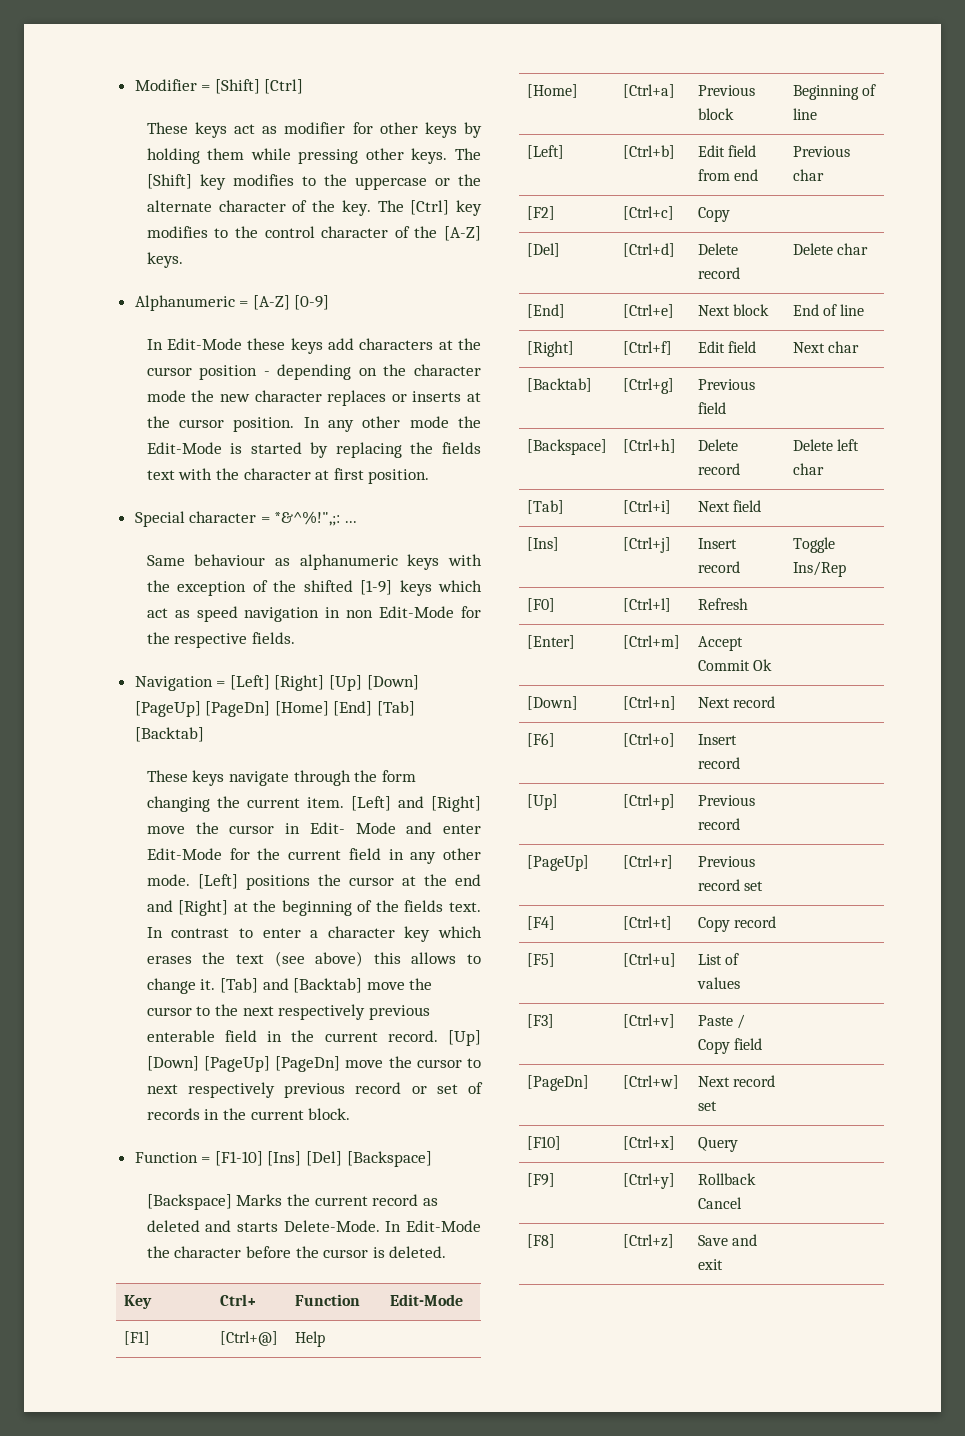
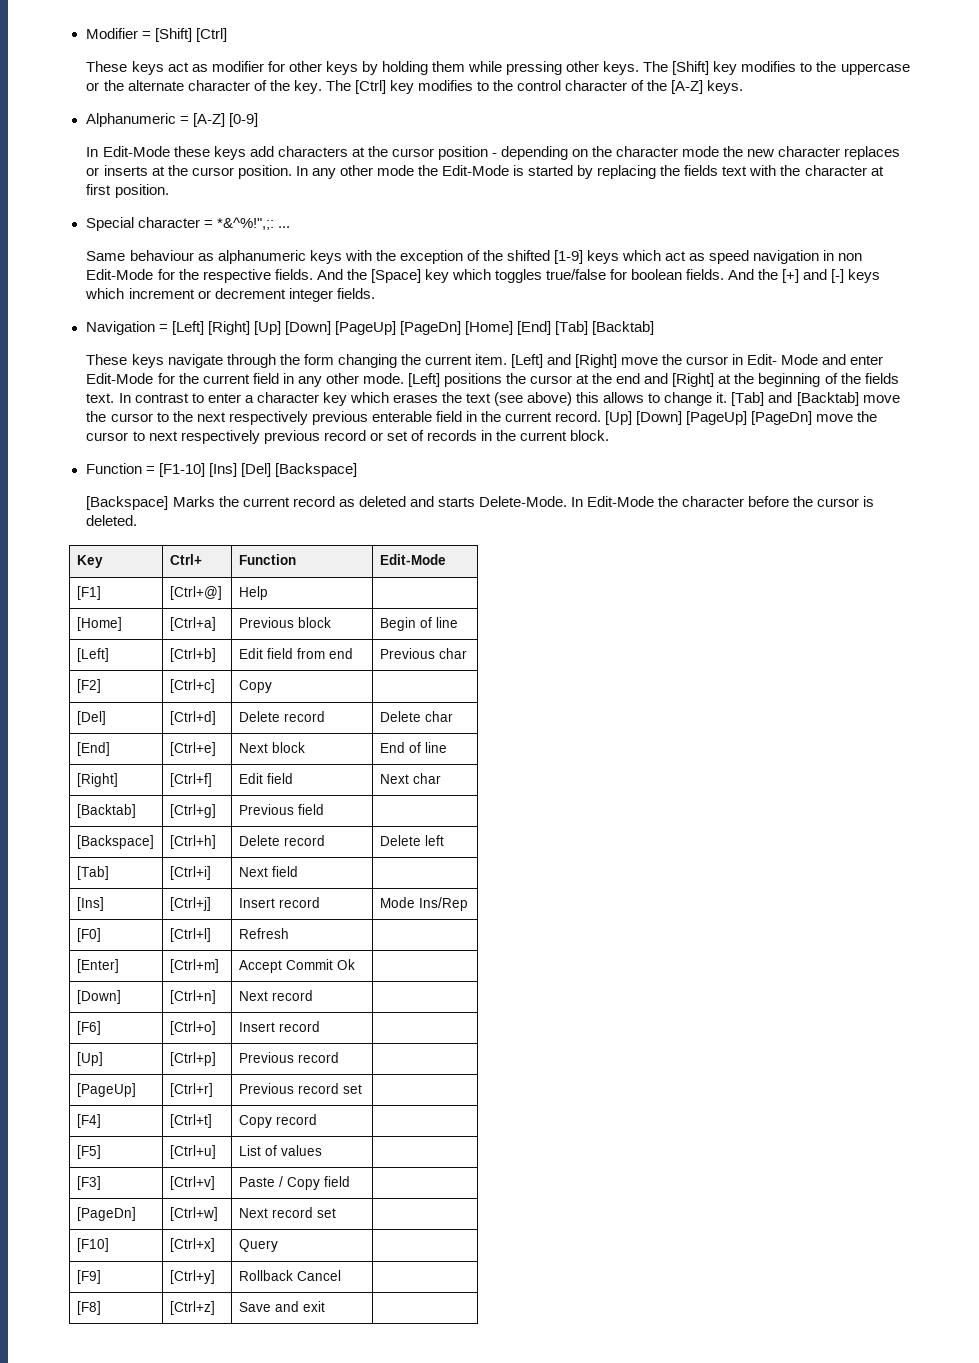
(296, 638) none -> [316,269,881,283] [85,288,375,302] And the [Space] key which toggles true/false for boolean fields. And the [+] and [-] keys which increment or decrement integer fields.
[792,85,859,100] Beginning -> [379,617,416,631] Begin
[792,463,824,475] char -> (444, 840) none
[792,537,835,553] Toggle -> [379,897,415,908] Mode

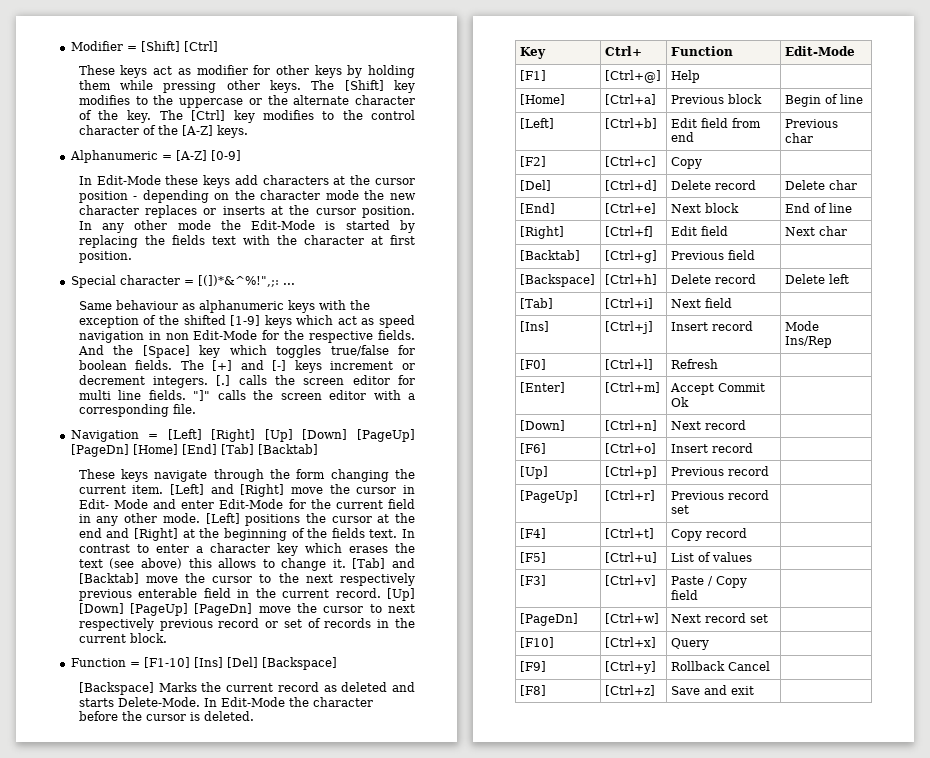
[216,217,274,230] *&^%!",;: -> [197,275,279,287] [(])*&^%!",;:
[728,269,779,280] And the -> [180,360,204,370] The
[85,288,125,299] which -> (322, 366) none
[288,288,375,302] integer fields. -> [153,375,415,388] [78,390,416,401] [78,404,196,417] integers. [.] calls the screen editor for multi line fields. "]" calls the screen editor with a corresponding file.

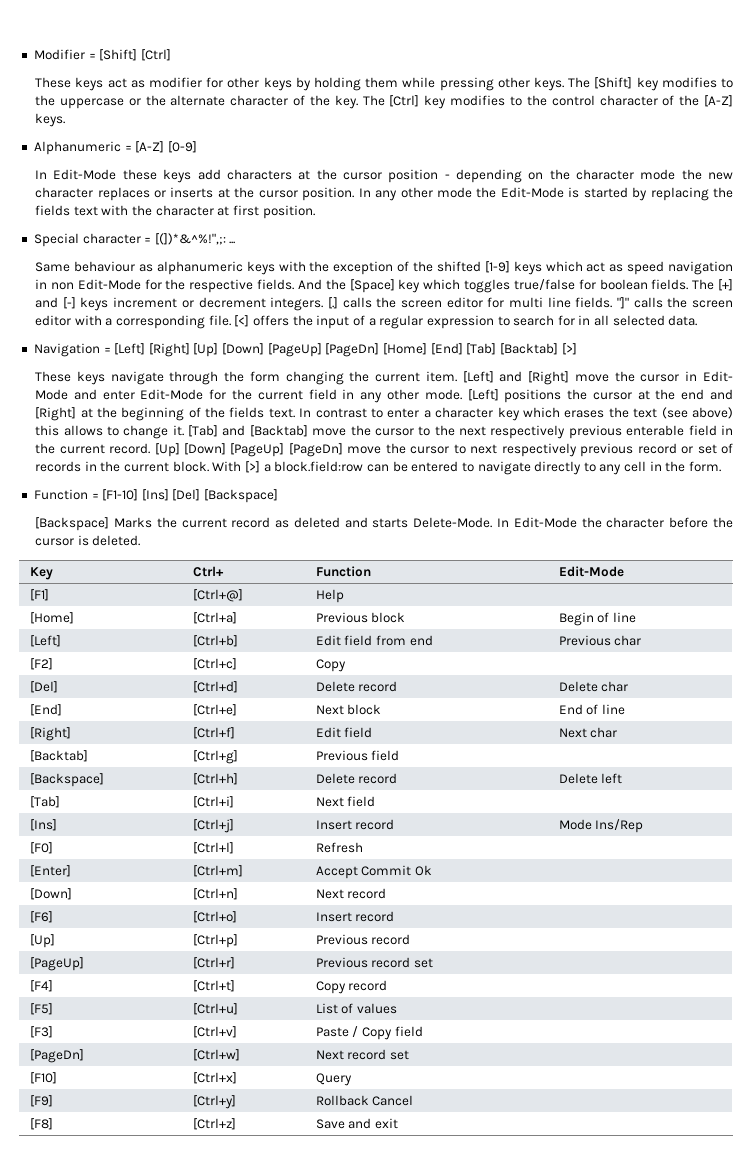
(196, 409) none -> [234,315,698,329] [<] offers the input of a regular expression to search for in all selected data.
(318, 449) none -> [561,343,577,355] [>]
(167, 638) none -> [212,461,722,475] With [>] a block.field:row can be entered to navigate directly to any cell in the form.

